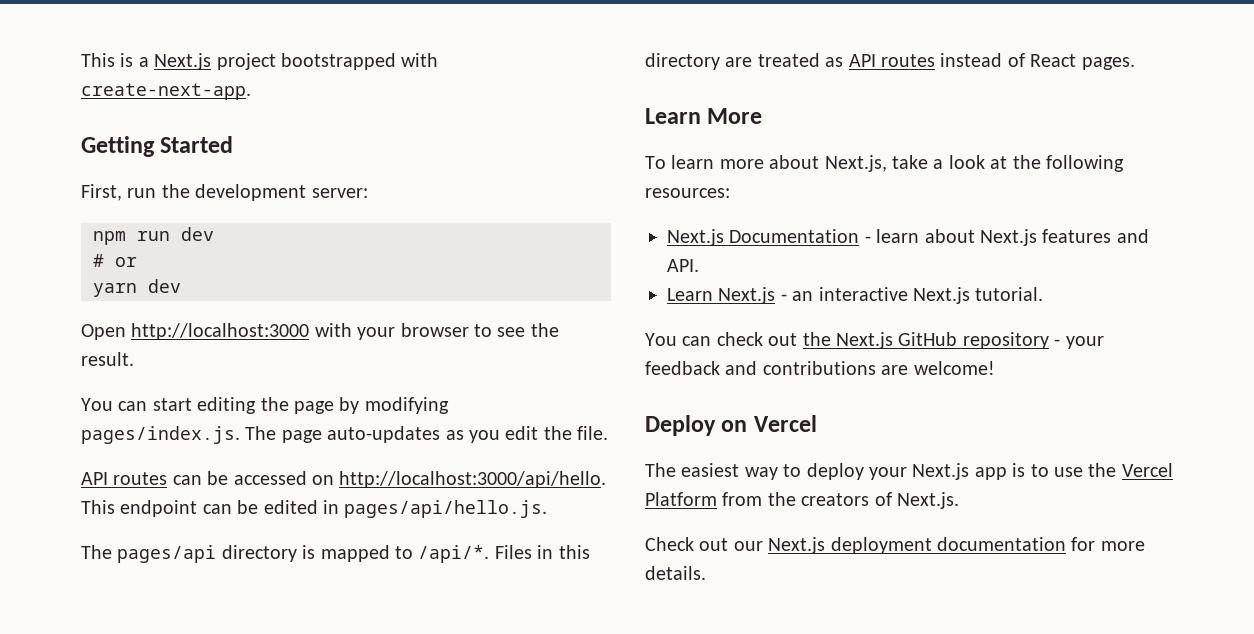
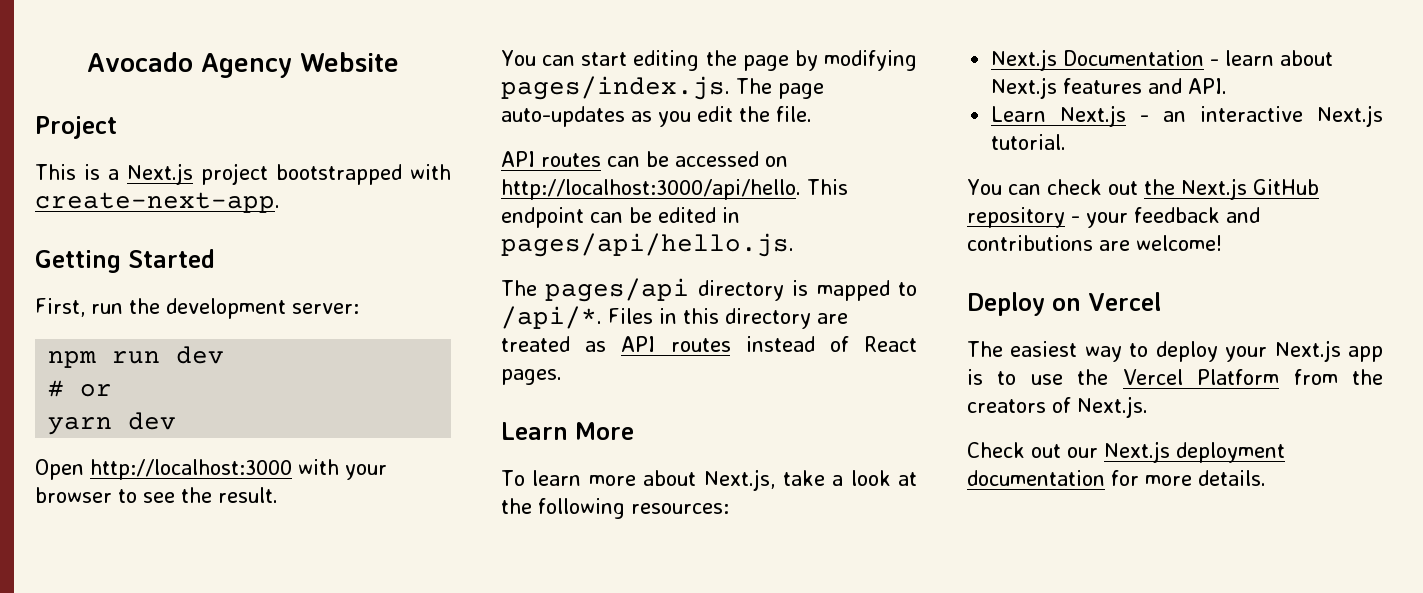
(81, 60) none -> [86,52,400,78] [35,116,117,139] Avocado Agency Website // Project //

